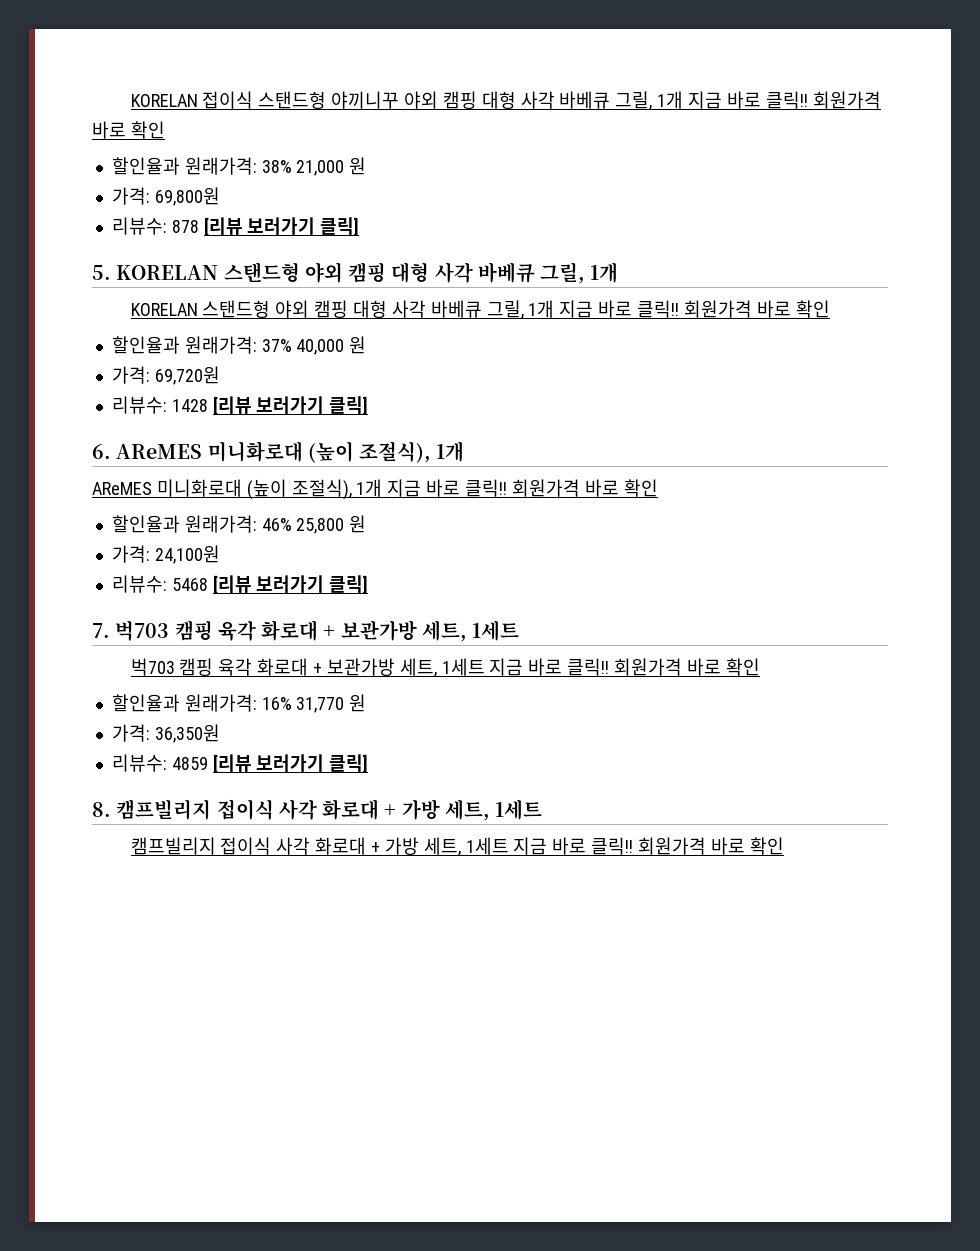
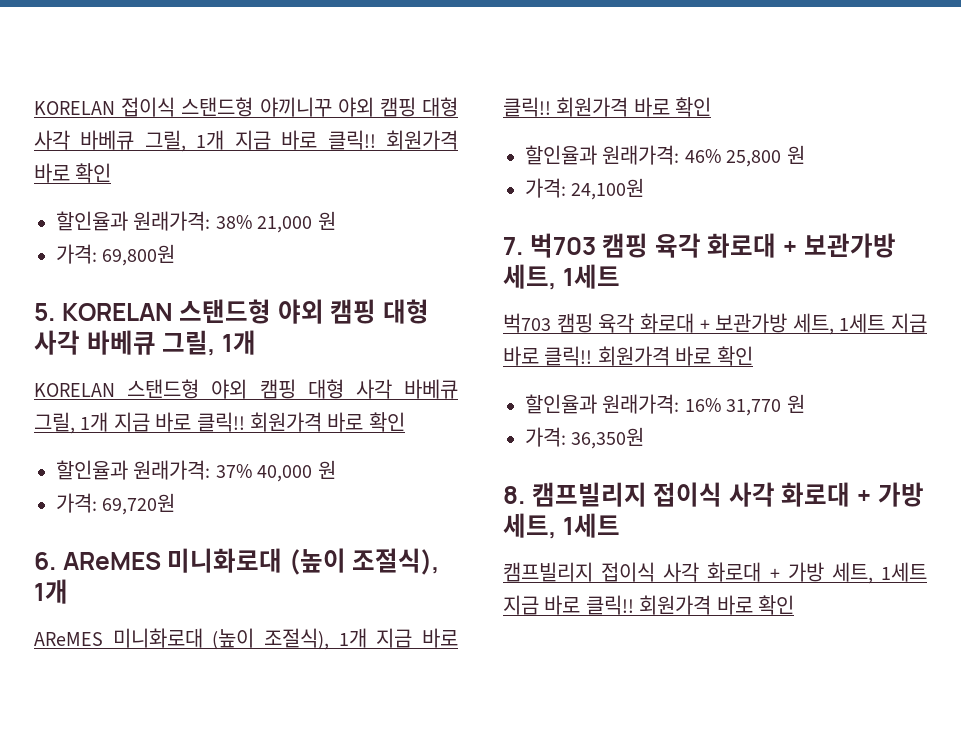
[111,217,360,236] // 리뷰수: 878 [리뷰 보러가기 클릭] -> (176, 255) none
[111,396,369,415] // 리뷰수: 1428 [리뷰 보러가기 클릭] -> (176, 504) none
[111,575,369,594] // 리뷰수: 5468 [리뷰 보러가기 클릭] -> (645, 189) none
[111,754,369,773] // 리뷰수: 4859 [리뷰 보러가기 클릭] -> (645, 438) none

